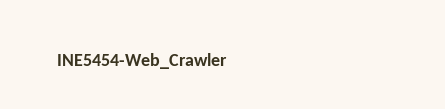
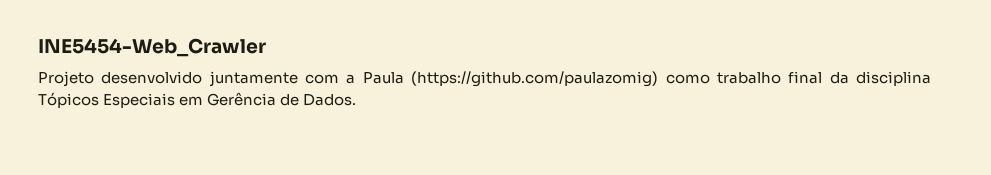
(227, 61) none -> [38,71,932,87] [38,92,357,108] // Projeto desenvolvido juntamente com a Paula (https://github.com/paulazomig) como trabalho final da disciplina Tópicos Especiais em Gerência de Dados.

